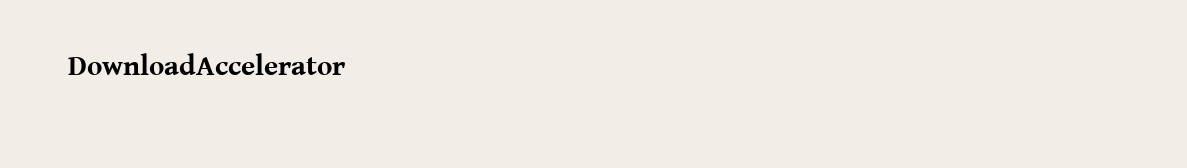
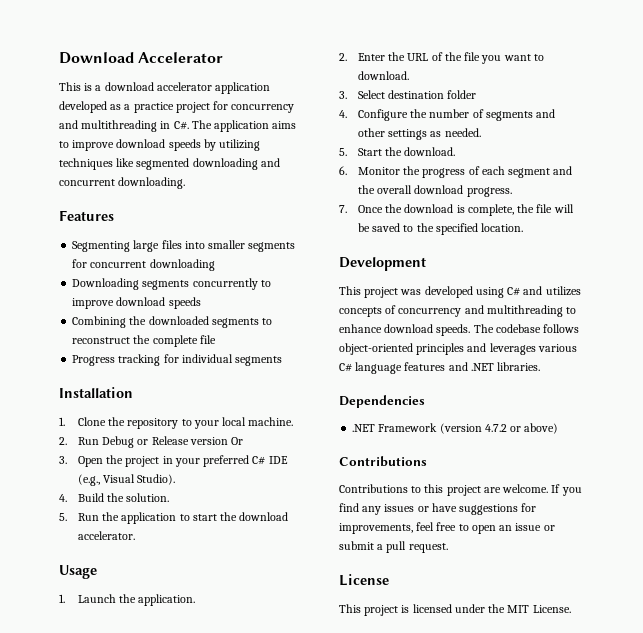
[68,53,345,75] DownloadAccelerator -> [59,52,224,64] [59,82,271,94] [59,101,295,113] [59,120,297,132] [59,139,261,151] [59,158,280,170] [59,177,186,189] [59,210,114,221] [72,240,296,252] [72,259,215,271] [72,278,271,290] [72,297,201,309] [72,316,273,328] [72,335,216,347] [72,354,283,366] [59,387,133,398] [59,417,294,429] [59,436,244,448] [59,455,288,467] [77,474,176,486] [59,493,170,502] [59,512,289,524] [77,531,135,540] [59,565,97,579] [59,594,196,606] [339,52,544,64] [357,71,409,80] [339,90,477,99] [339,109,556,121] [357,128,481,140] [339,147,456,156] [339,166,573,178] [357,185,512,197] [339,204,574,216] [357,223,524,235] [339,257,426,271] [339,286,581,298] [339,305,577,317] [339,324,580,336] [339,343,577,355] [339,362,541,374] [339,395,425,408] [352,423,559,434] [339,456,427,467] [339,484,582,496] [339,503,537,515] [339,522,555,534] [339,541,448,553] [339,574,389,586] [339,604,571,616] Download Accelerator // This is a download accelerator application developed as a practice project for concurrency and multithreading in C#. The application aims to improve download speeds by utilizing techniques like segmented downloading and concurrent downloading. // Features // Segmenting large files into smaller segments for concurrent downloading // Downloading segments concurrently to improve download speeds // Combining the downloaded segments to reconstruct the complete file // Progress tracking for individual segments // Installation // 1. Clone the repository to your local machine. // 2. Run Debug or Release version Or // 3. Open the project in your preferred C# IDE (e.g., Visual Studio). // 4. Build the solution. // 5. Run the application to start the download accelerator. // Usage // 1. Launch the application. // 2. Enter the URL of the file you want to download. // 3. Select destination folder // 4. Configure the number of segments and other settings as needed. // 5. Start the download. // 6. Monitor the progress of each segment and the overall download progress. // 7. Once the download is complete, the file will be saved to the specified location. // Development // This project was developed using C# and utilizes concepts of concurrency and multithreading to enhance download speeds. The codebase follows object-oriented principles and leverages various C# language features and .NET libraries. // Dependencies // .NET Framework (version 4.7.2 or above) // Contributions // Contributions to this project are welcome. If you find any issues or have suggestions for improvements, feel free to open an issue or submit a pull request. // License // This project is licensed under the MIT License.

